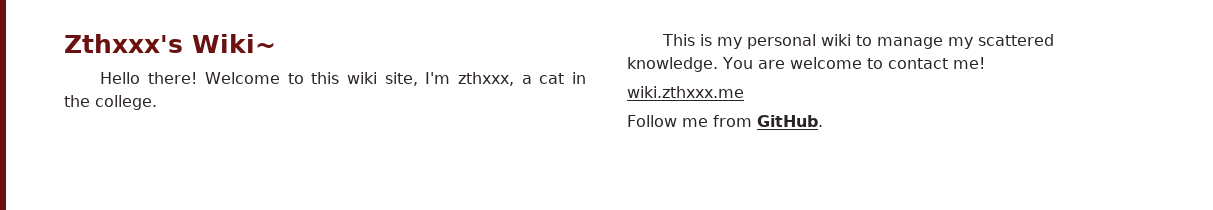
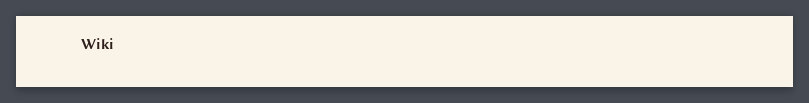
[64,34,276,53] [100,72,586,86] [64,95,157,110] [662,34,1055,49] [627,57,985,72] [627,86,744,98] [627,115,823,127] Zthxxx's Wiki~ // Hello there! Welcome to this wiki site, I'm zthxxx, a cat in the college. // This is my personal wiki to manage my scattered knowledge. You are welcome to contact me! // wiki.zthxxx.me // Follow me from GitHub. -> [81,38,114,49] Wiki

